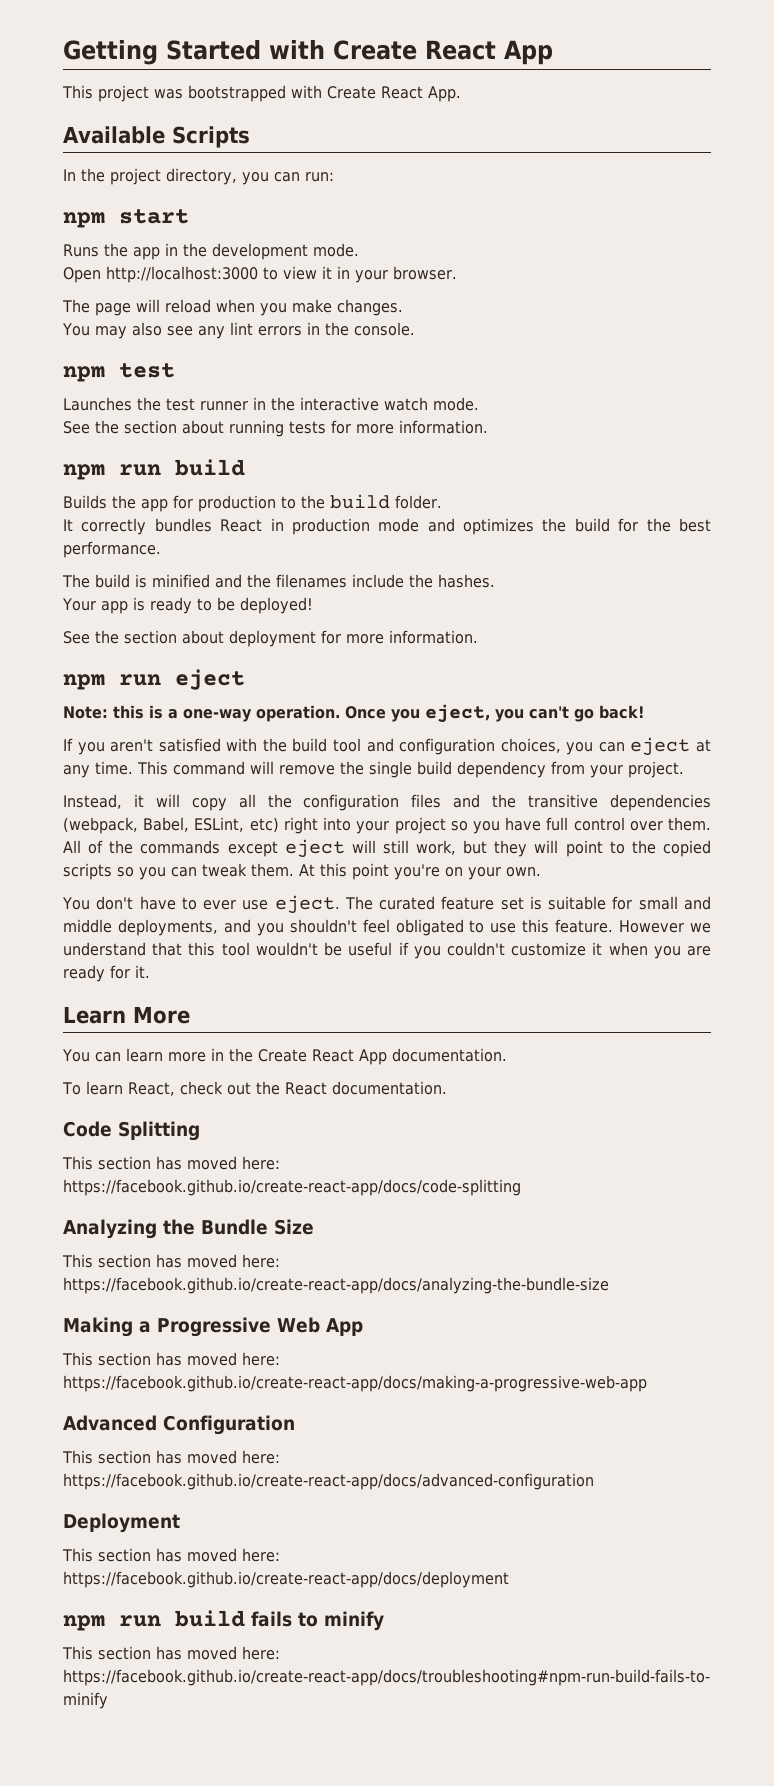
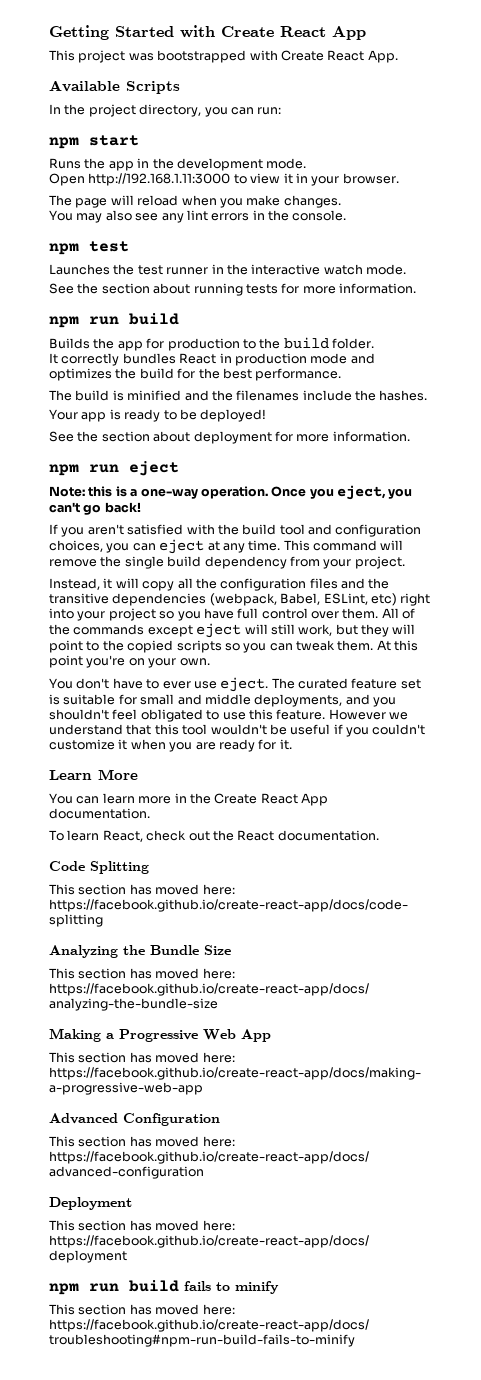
[106,266,258,283] http://localhost:3000 -> [88,173,231,186] http://192.168.1.11:3000

